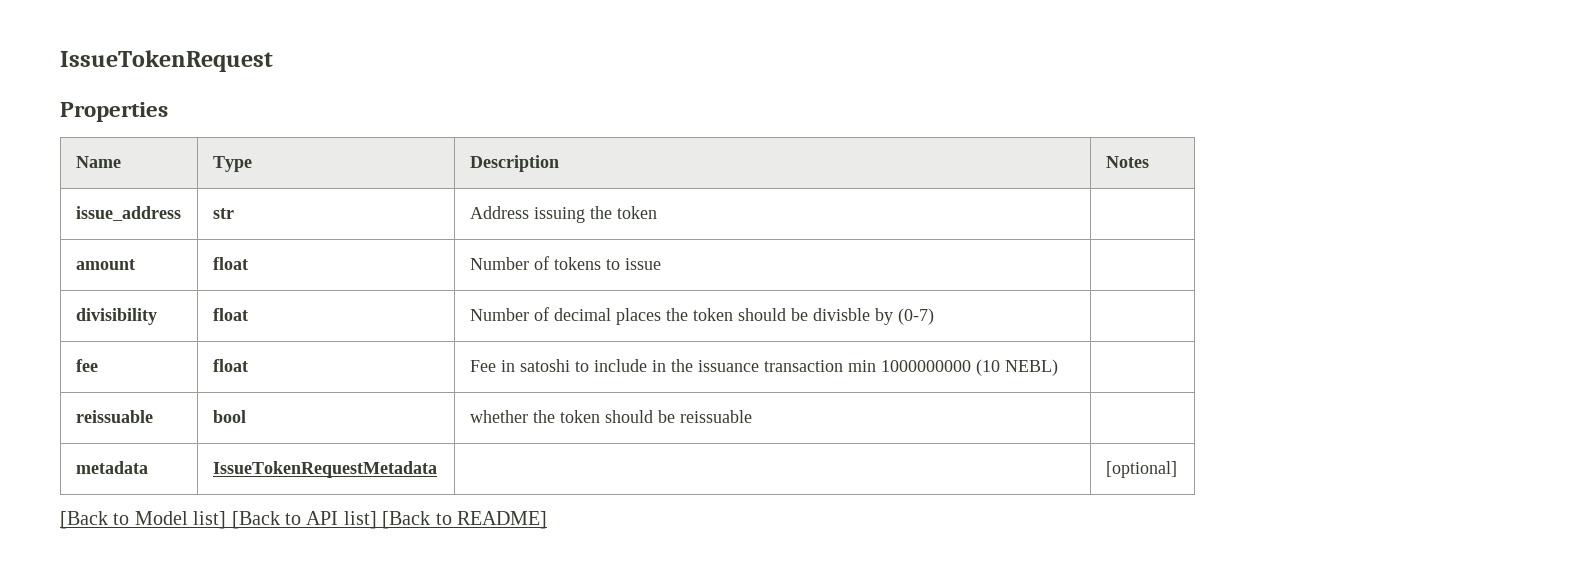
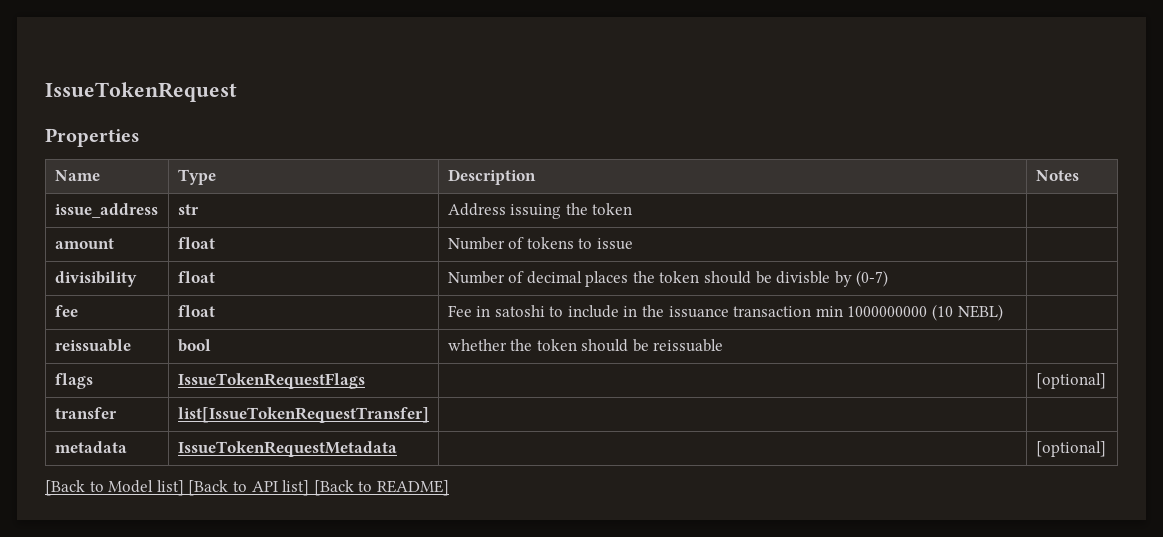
(752, 416) none -> [54,373,93,389] [177,373,365,389] [1035,373,1106,389] [54,407,117,419] [177,407,429,423] // flags | IssueTokenRequestFlags | | [optional] // transfer | list[IssueTokenRequestTransfer] | |

